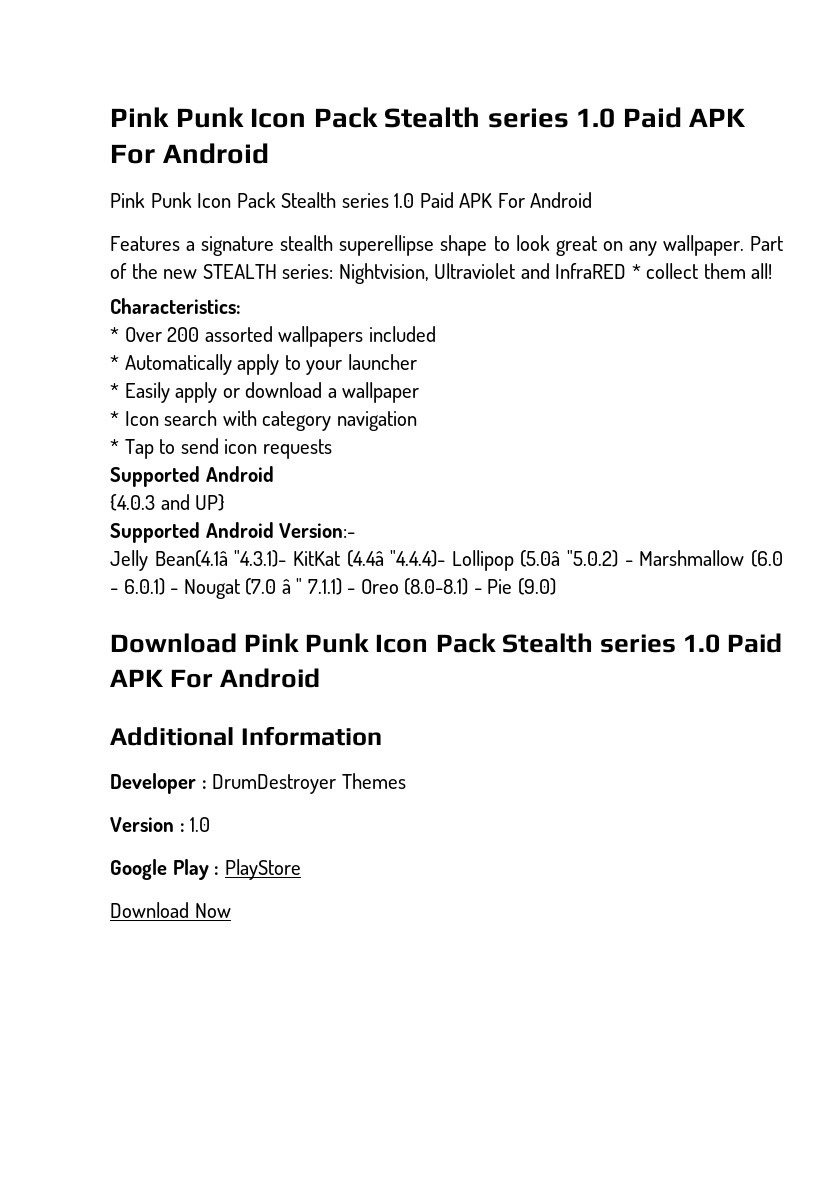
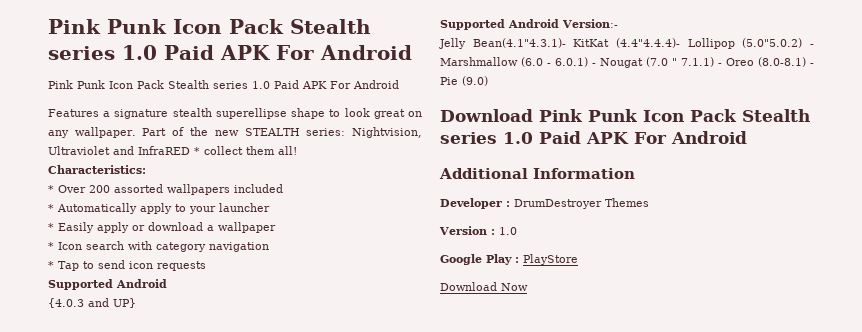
[154,550,619,571] Bean(4.1â "4.3.1)- KitKat (4.4â "4.4.4)- Lollipop (5.0â "5.0.2) -> [472,38,803,49] Bean(4.1"4.3.1)- KitKat (4.4"4.4.4)- Lollipop (5.0"5.0.2)
[281,579,291,594] â -> (668, 62) none

